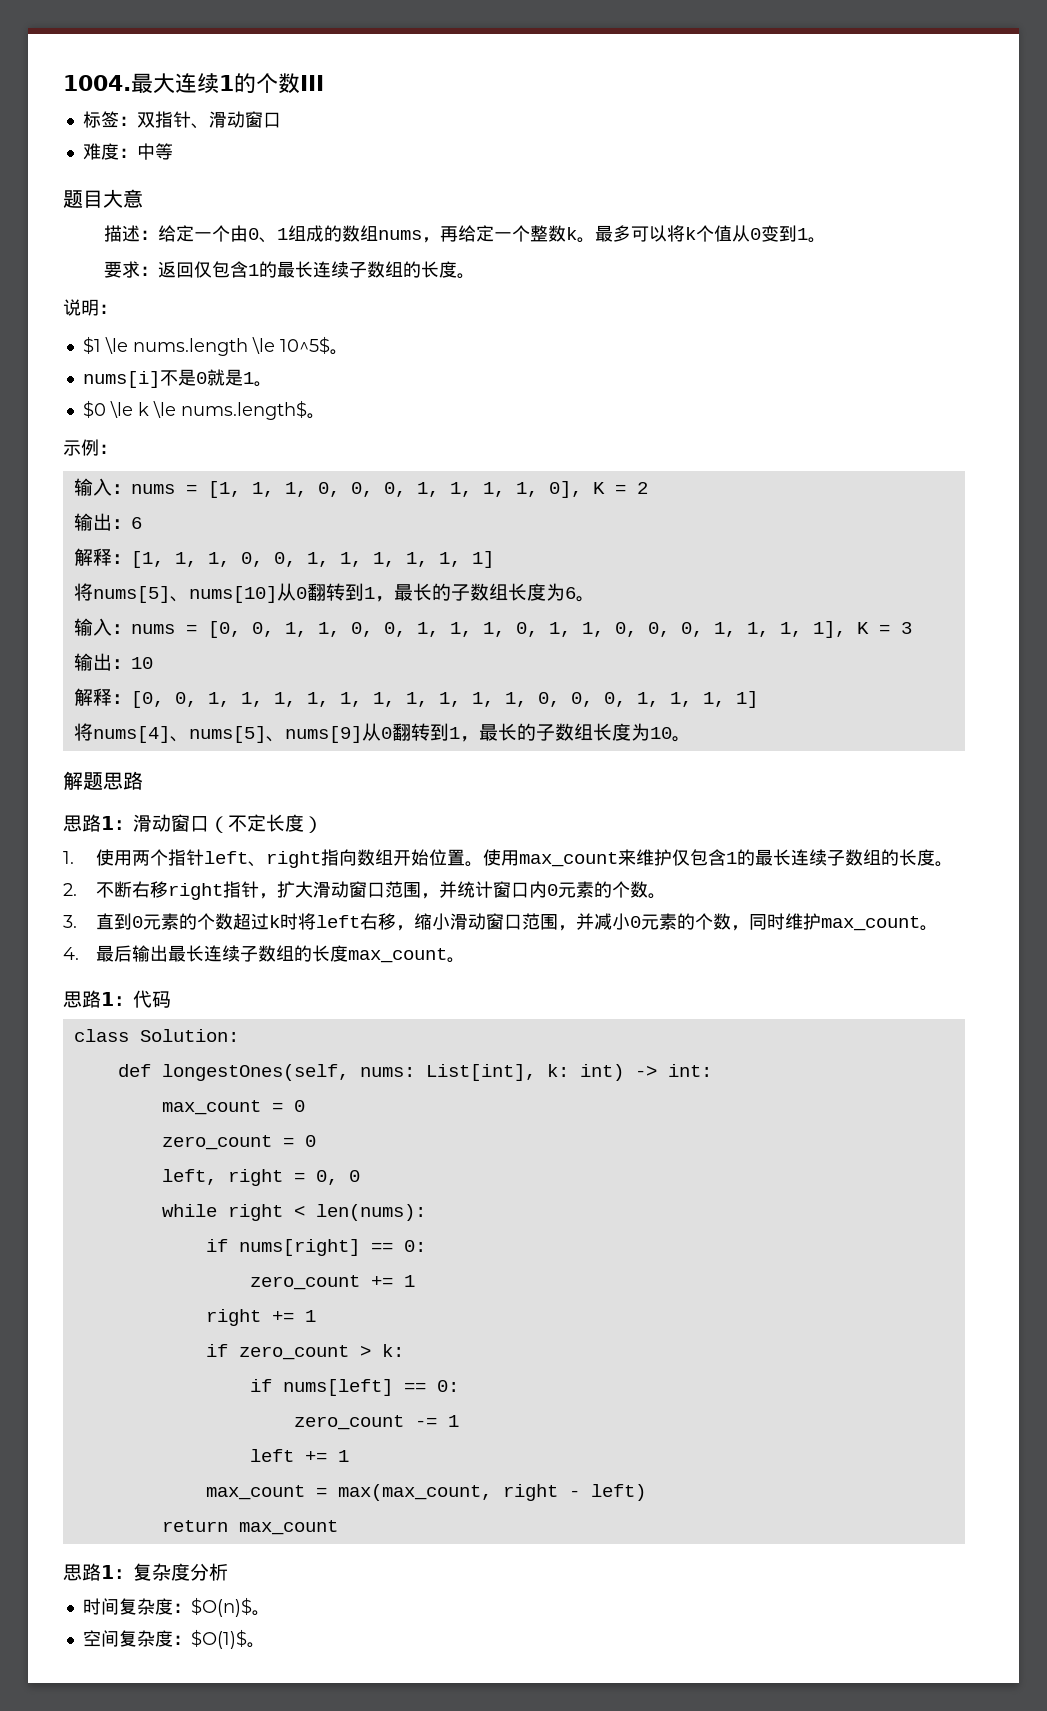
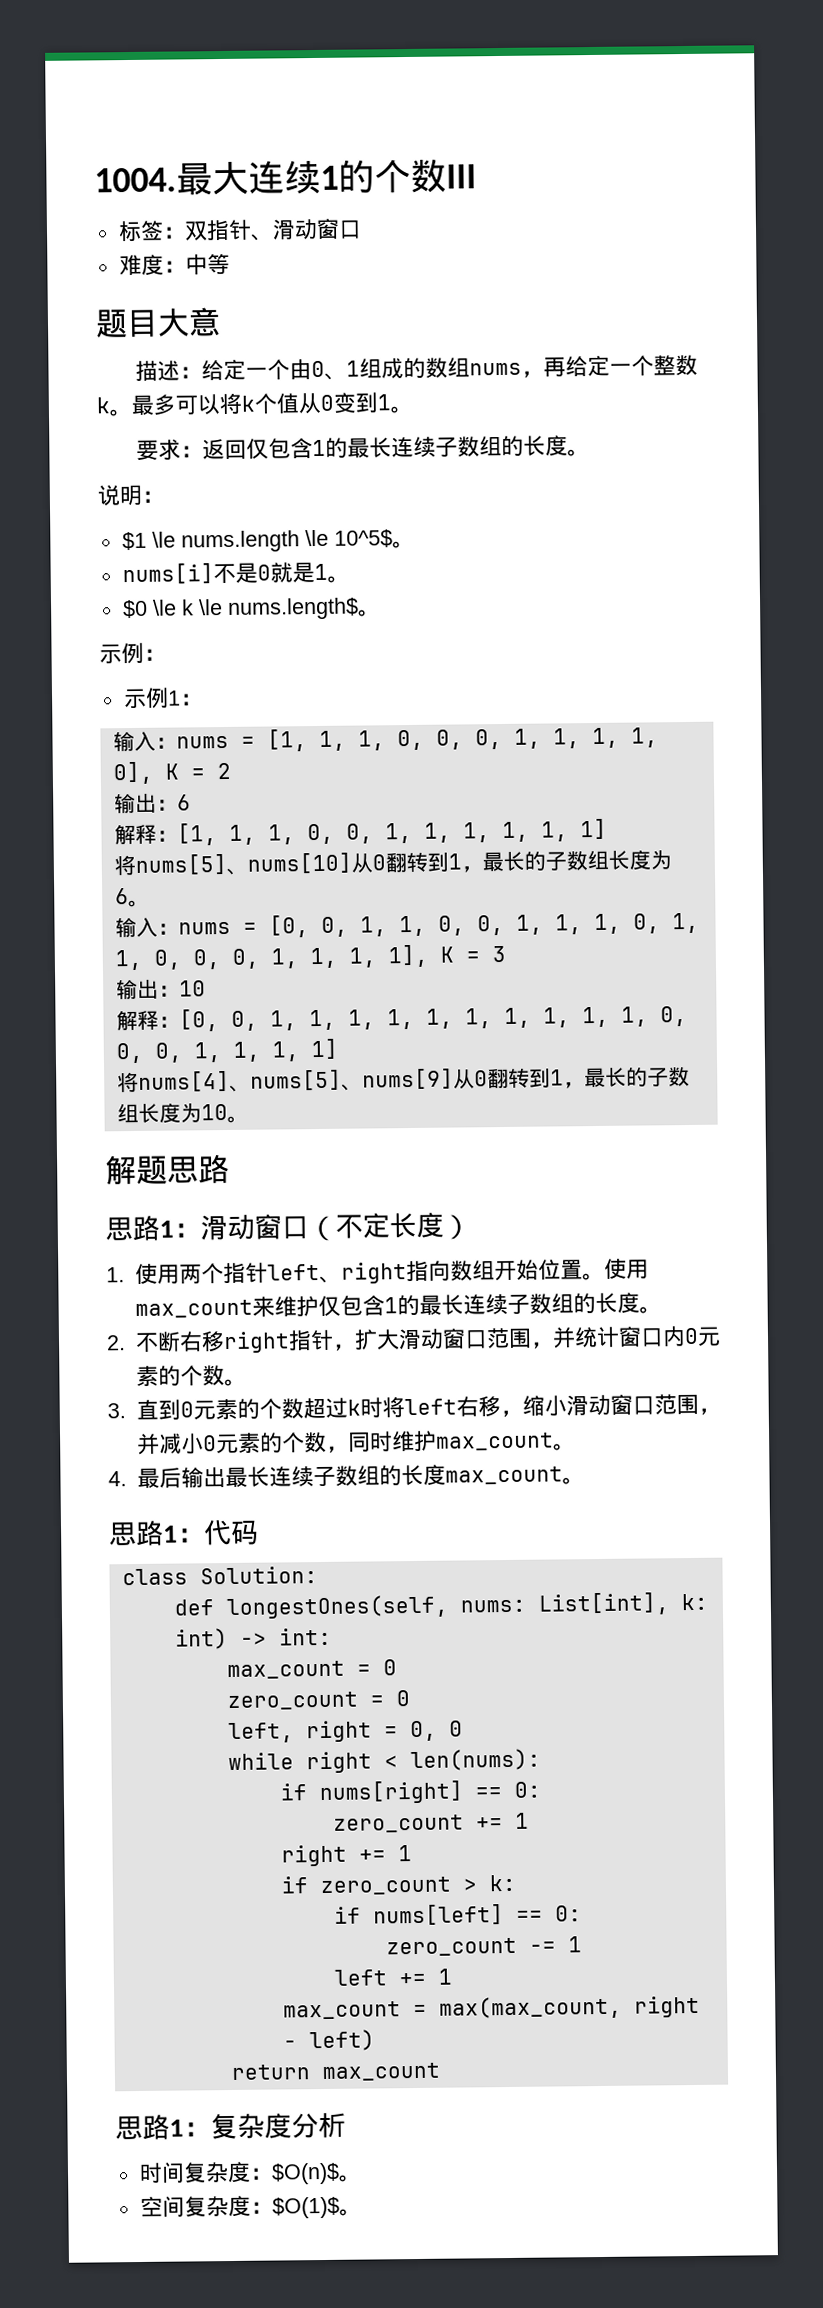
(117, 449) none -> [122,687,203,709] // 示例1：

